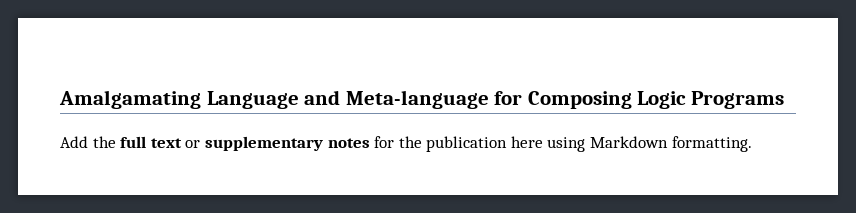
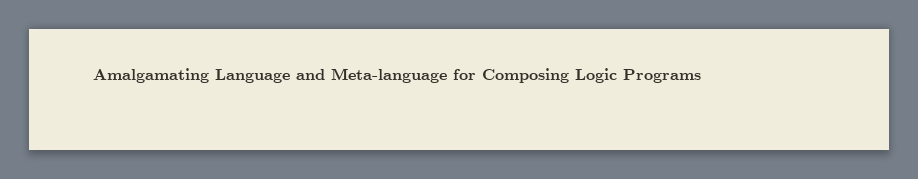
[60,136,752,152] // Add the full text or supplementary notes for the publication here using Markdown formatting. -> (701, 76) none

